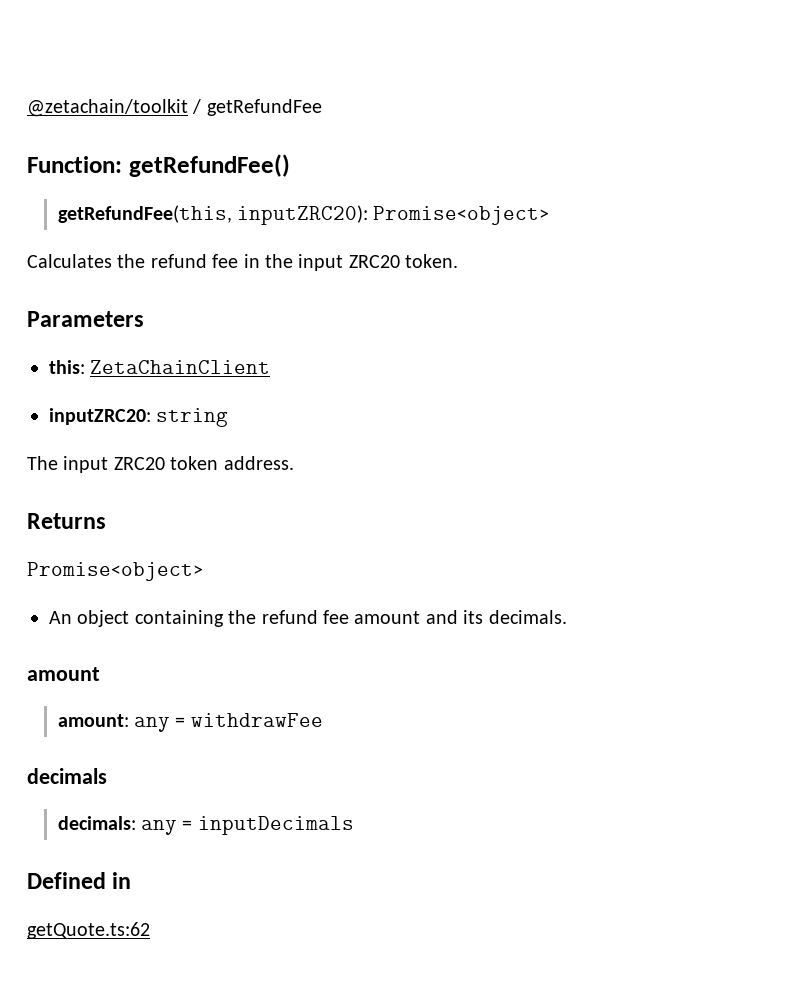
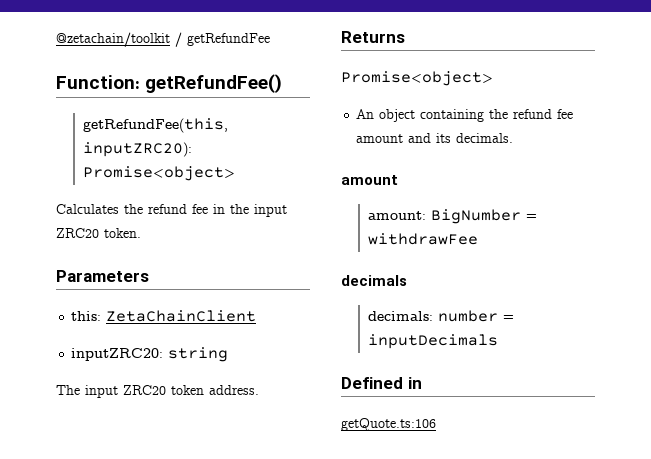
[134,717,171,732] any -> [430,209,521,224] BigNumber
[141,820,178,835] any -> [437,310,498,322] number
[27,922,150,939] getQuote.ts:62 -> [341,418,436,431] getQuote.ts:106

